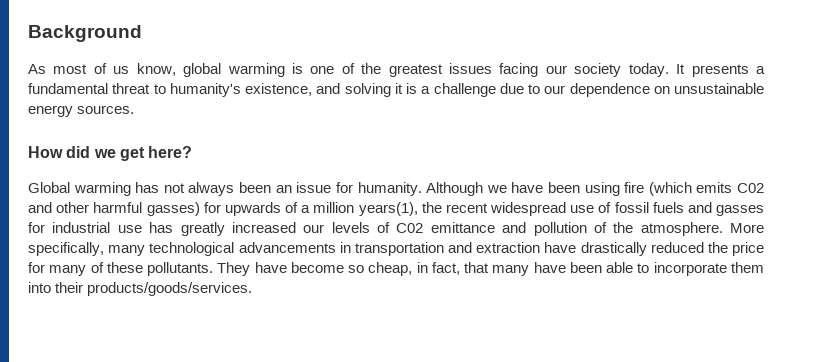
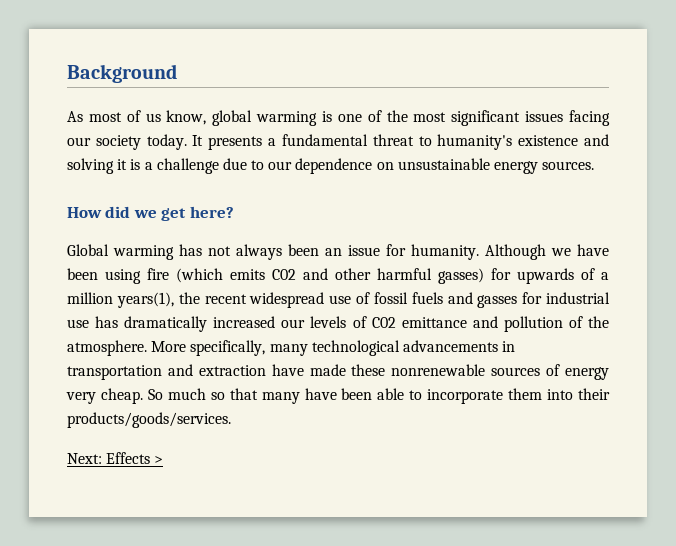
[388,64,443,77] greatest -> [413,110,521,126] most significant
[245,83,312,96] existence, -> [518,135,579,146] existence
[180,222,225,236] greatly -> [124,316,208,332] dramatically
[580,242,764,256] [28,262,460,276] drastically reduced the price for many of these pollutants. They have become so cheap, in fact, -> [309,364,610,380] [66,388,225,404] made these nonrenewable sources of energy very cheap. So much so
(253, 289) none -> [67,452,164,464] // Next: Effects >

